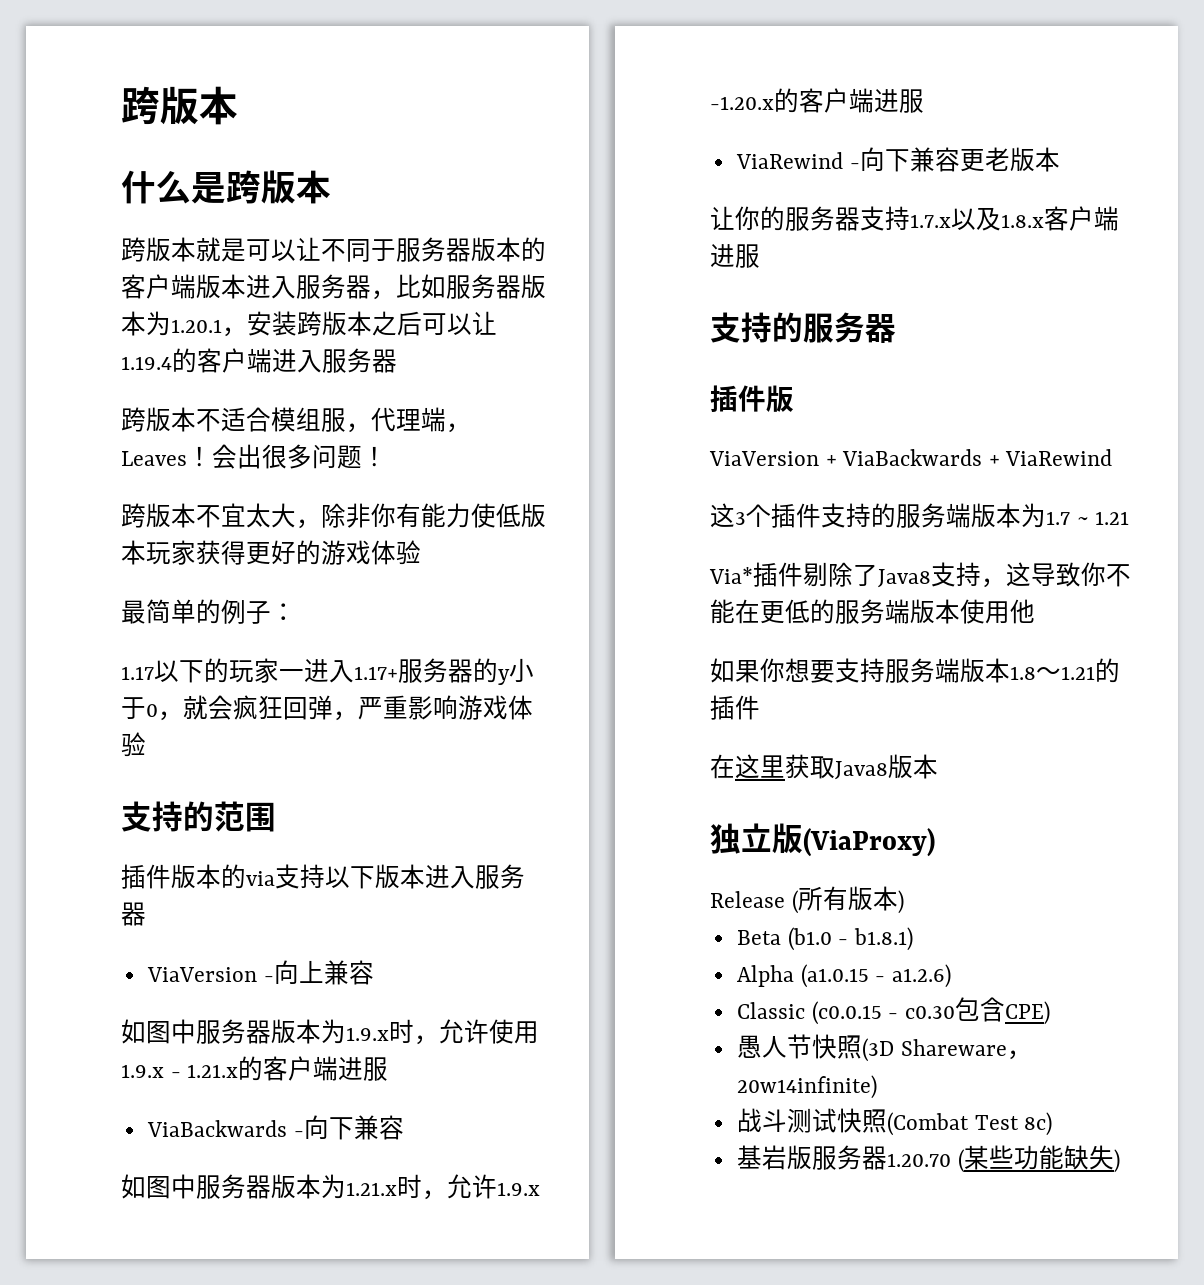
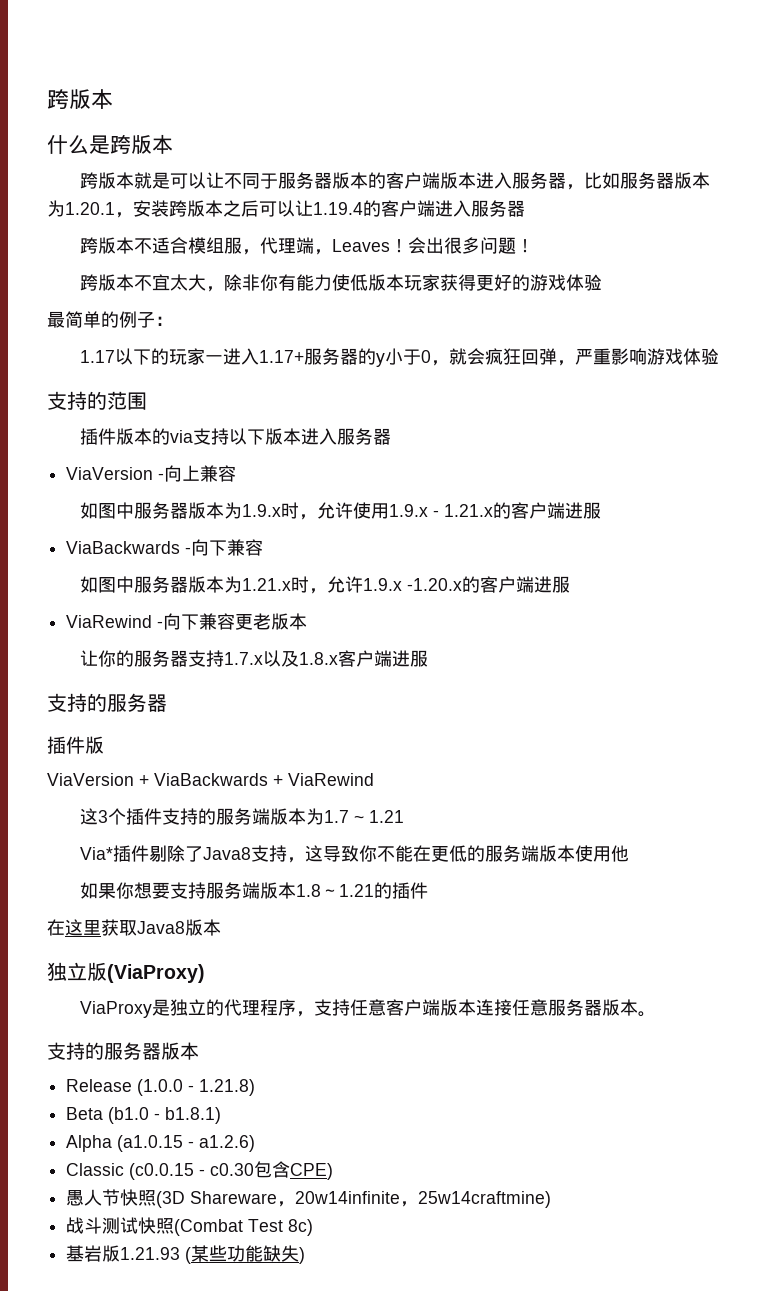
[710,886,904,914] Release (所有版本) -> [80,999,657,1018] [47,1042,199,1060] [66,1079,256,1096] ViaProxy是独立的代理程序，支持任意客户端版本连接任意服务器版本。 // 支持的服务器版本 // Release (1.0.0 - 1.21.8)
[736,1075,877,1099] 20w14infinite) -> [295,1191,552,1208] 20w14infinite，25w14craftmine)
[811,1145,951,1170] 服务器1.20.70 -> [120,1247,181,1260] 1.21.93

